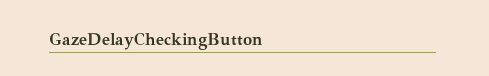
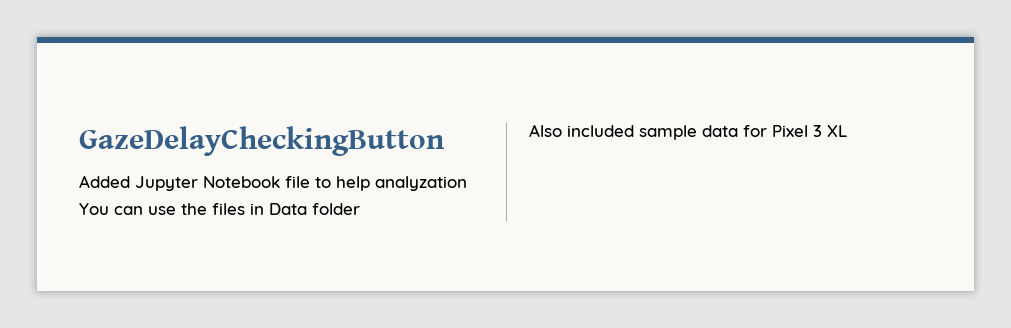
(263, 41) none -> [79,175,467,191] [79,203,360,215] [529,124,847,140] // Added Jupyter Notebook file to help analyzation // You can use the files in Data folder // Also included sample data for Pixel 3 XL

